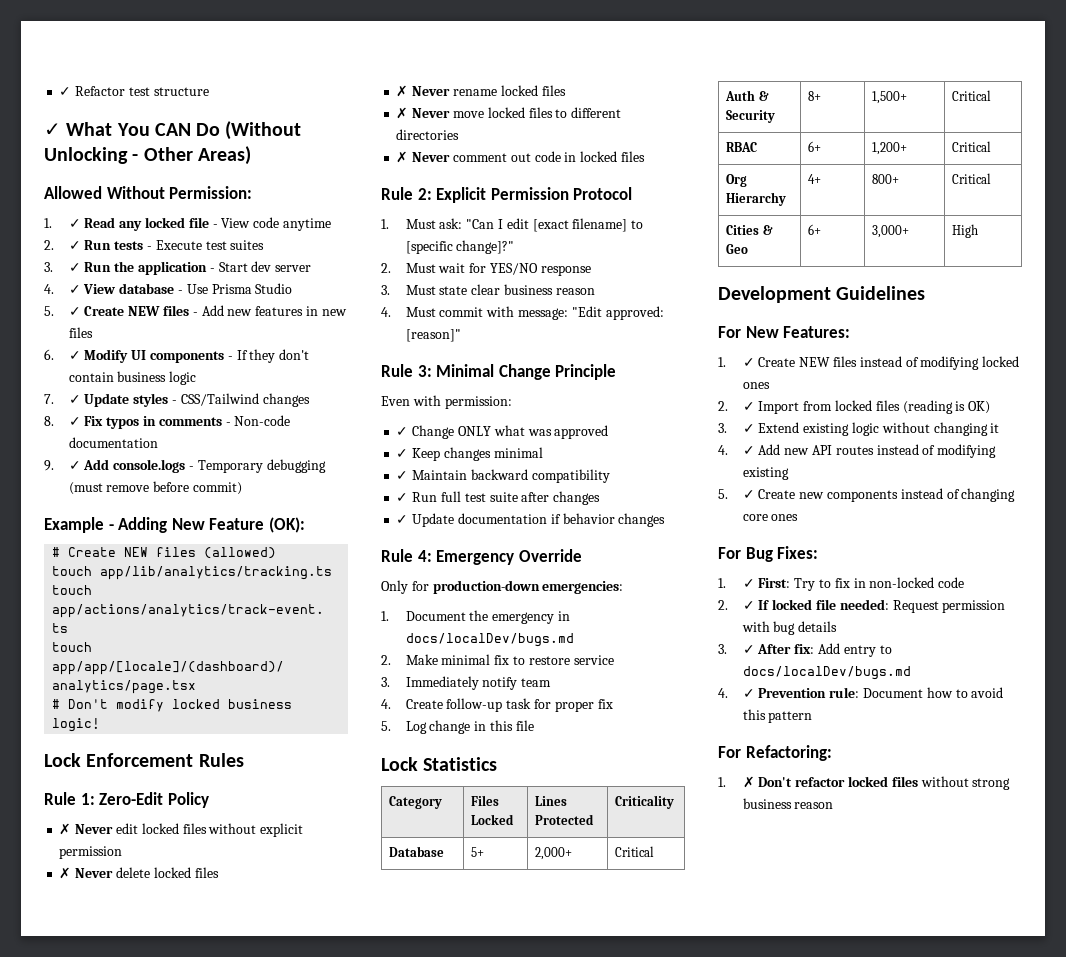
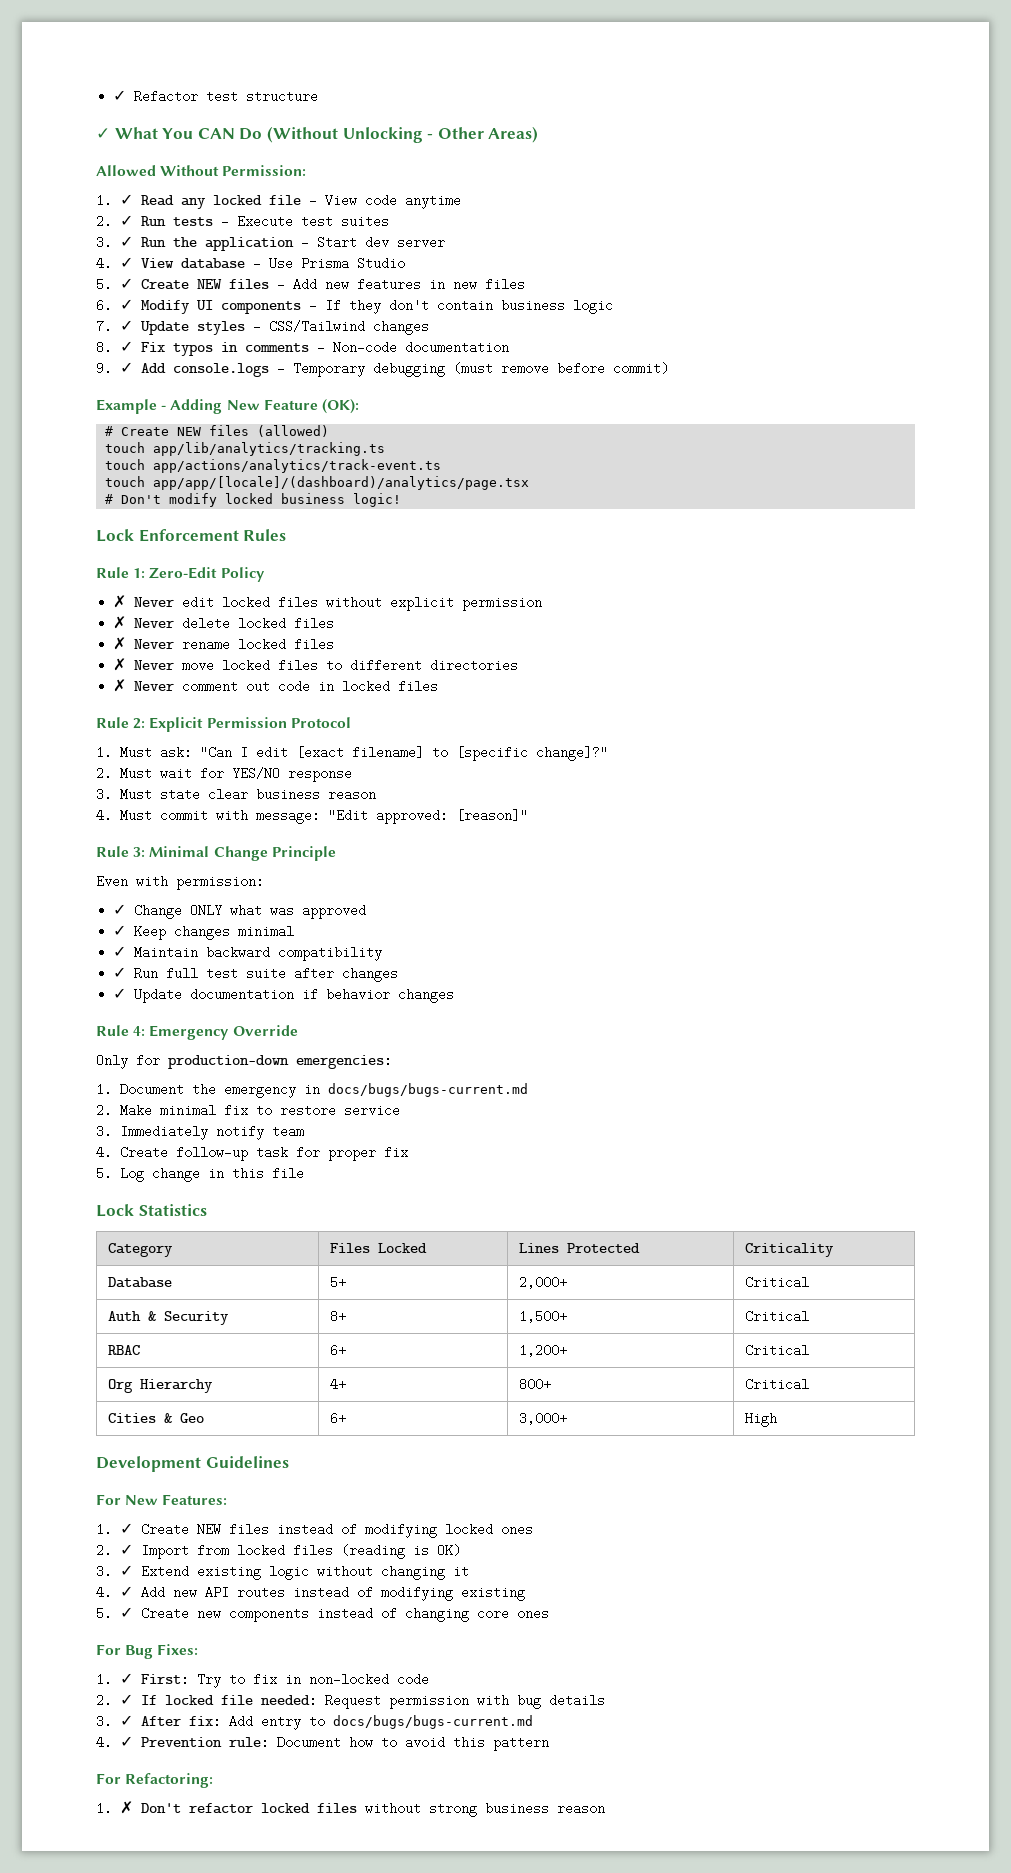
[405,633,574,647] docs/localDev/bugs.md -> [327,1083,528,1097] docs/bugs/bugs-current.md
[742,666,911,680] docs/localDev/bugs.md -> [332,1715,533,1729] docs/bugs/bugs-current.md

